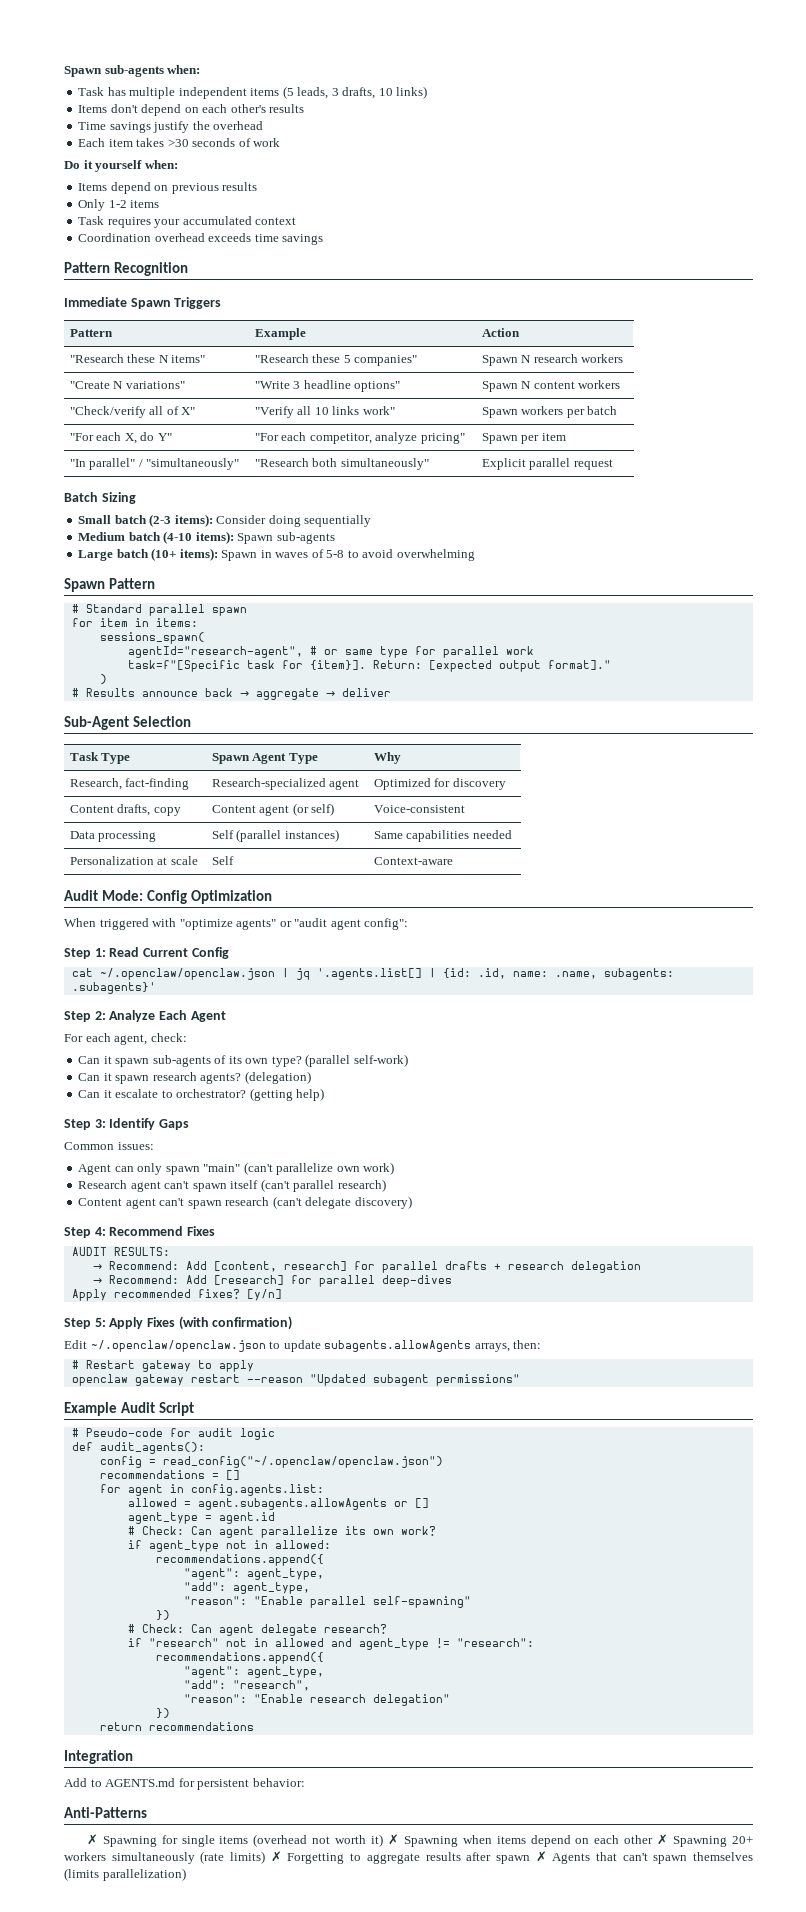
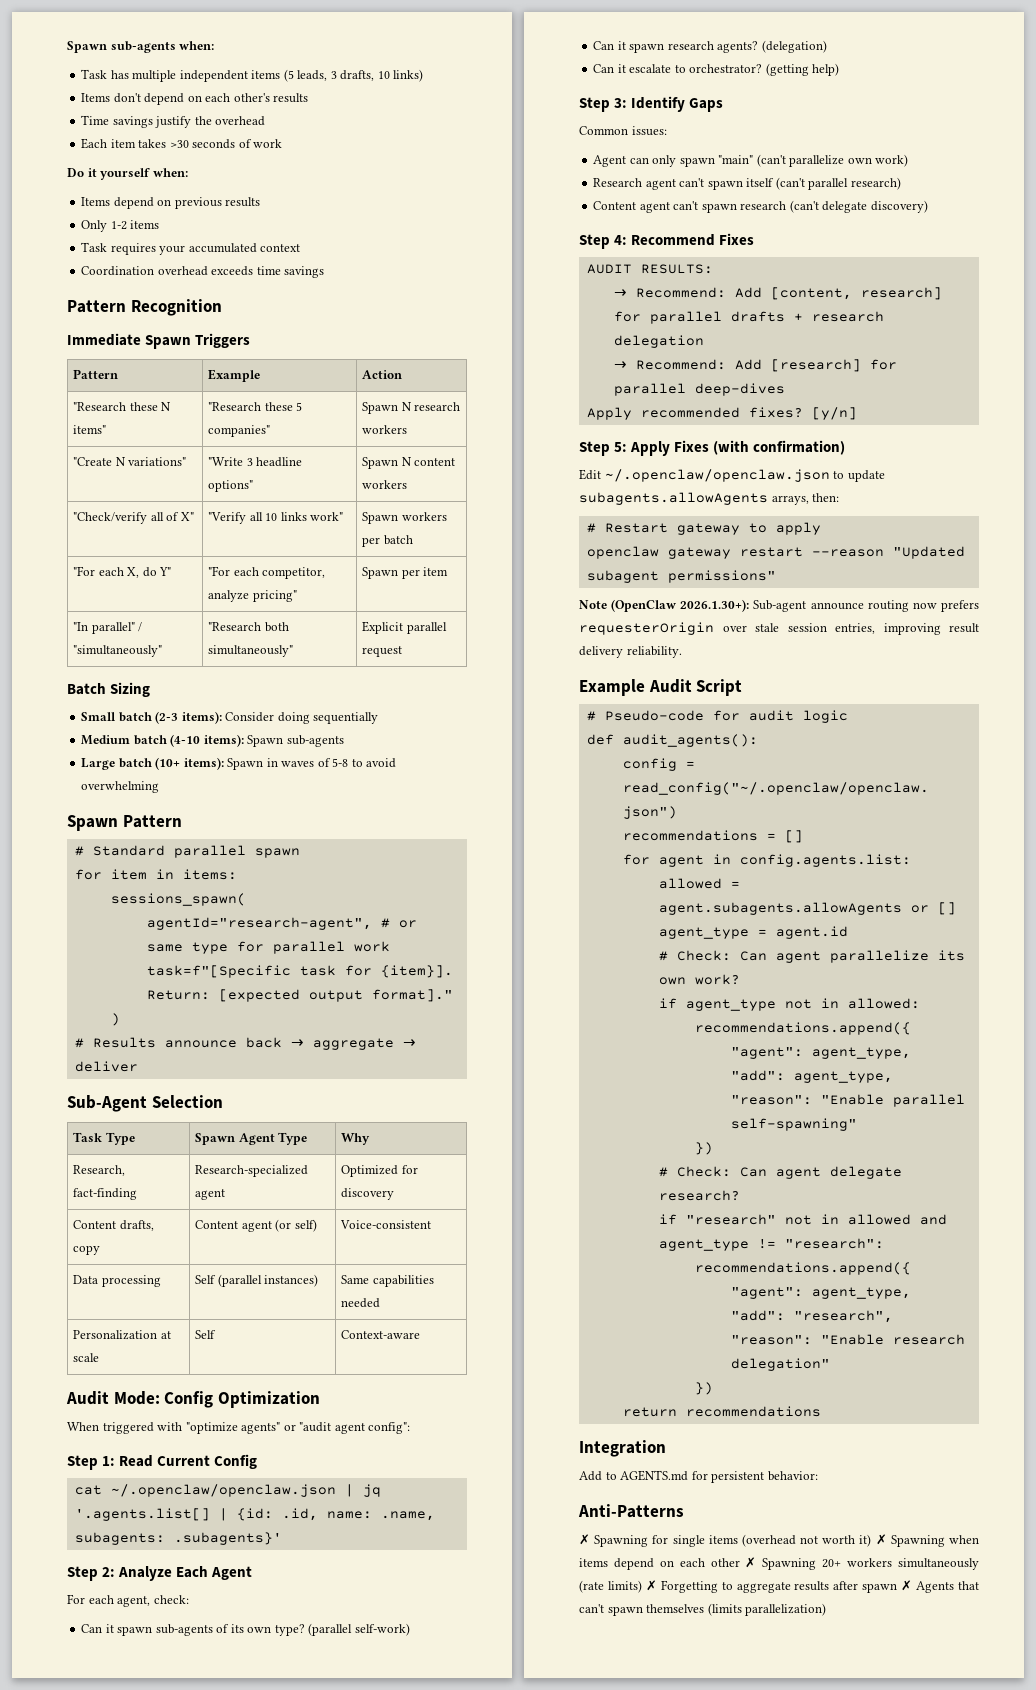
(520, 1380) none -> [579,599,979,612] [579,622,979,635] [579,646,682,658] // Note (OpenClaw 2026.1.30+): Sub-agent announce routing now prefers requesterOrigin over stale session entries, improving result delivery reliability.

